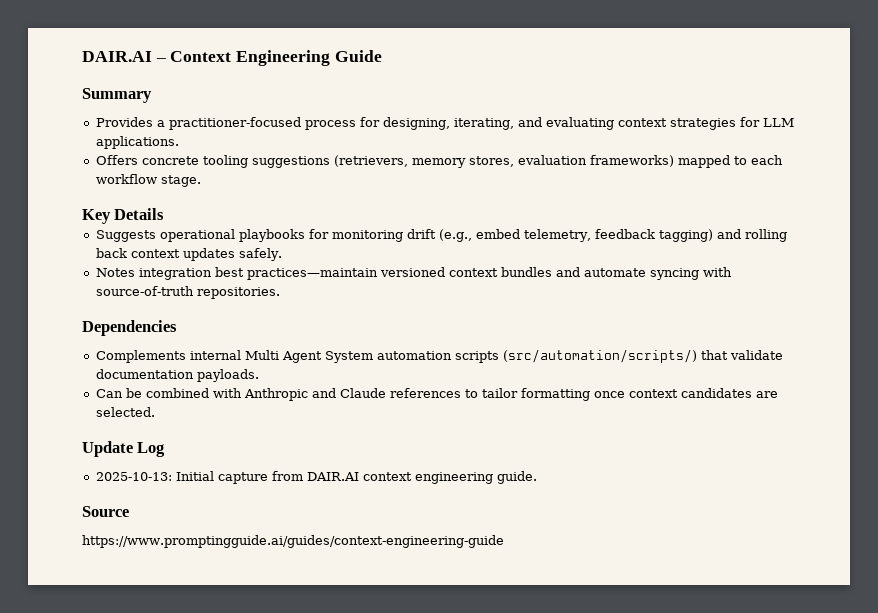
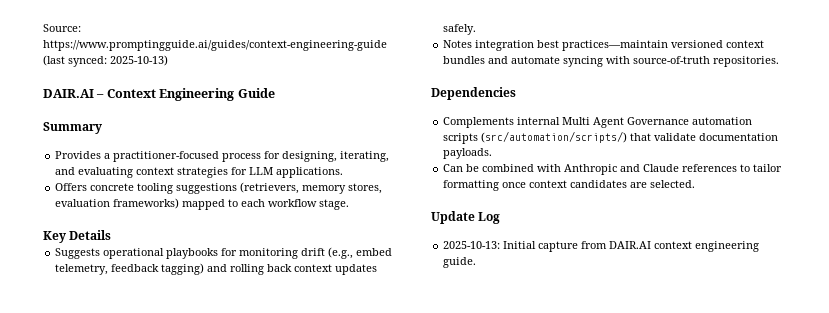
(82, 56) none -> [43,24,81,32] [43,40,387,51] [43,55,168,67] Source: https://www.promptingguide.ai/guides/context-engineering-guide (last synced: 2025-10-13) //
[324,351,373,363] System -> [627,117,690,125] Governance
[82,506,129,517] [82,535,504,548] // Source // https://www.promptingguide.ai/guides/context-engineering-guide -> (477, 262) none

